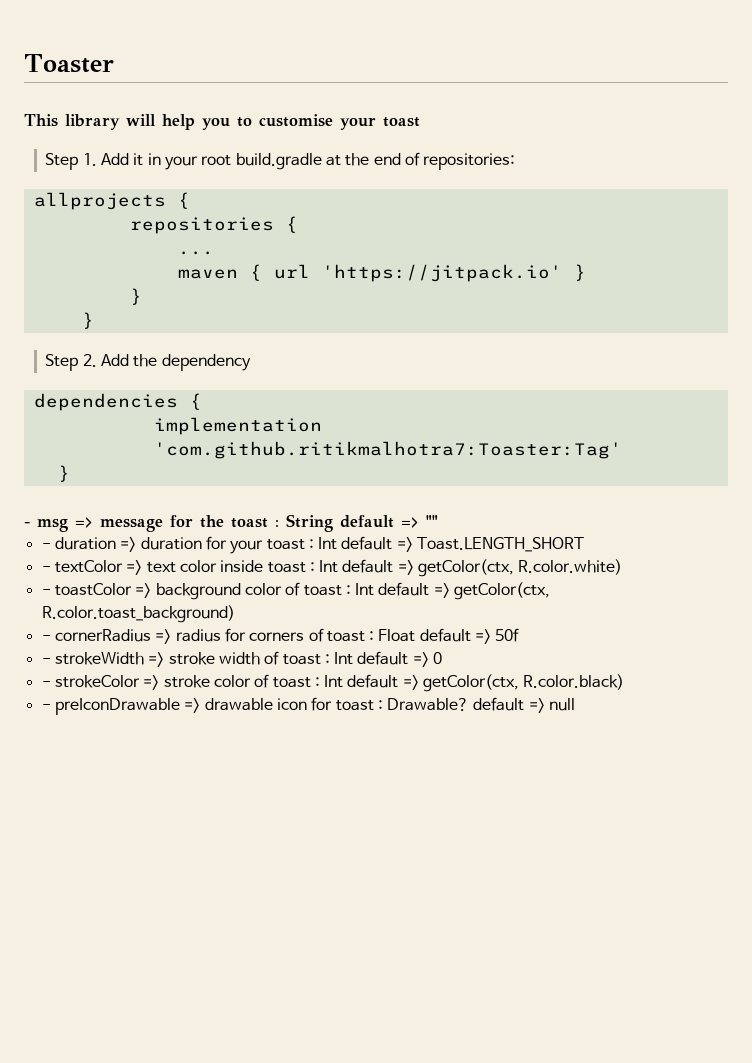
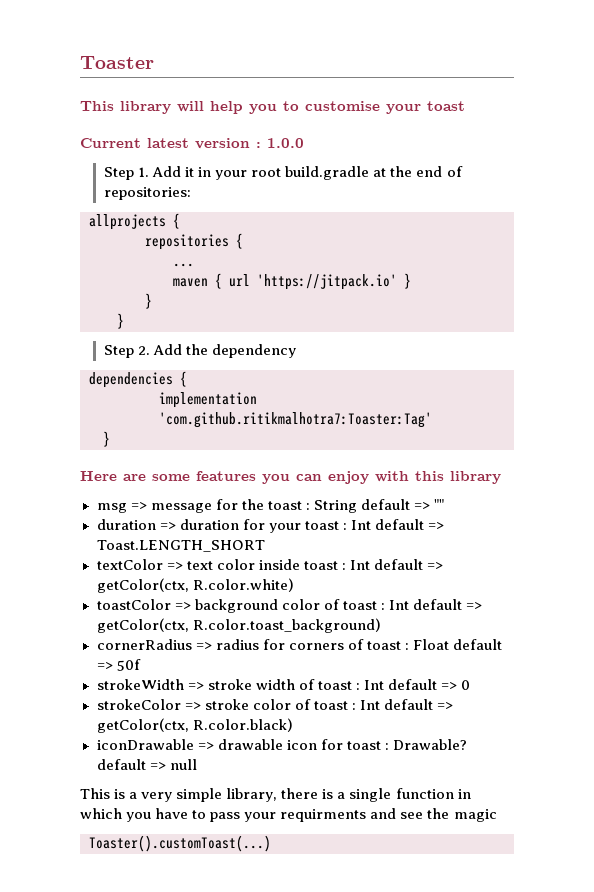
(420, 122) none -> [80,138,304,149] // Current latest version : 1.0.0
[24,522,30,527] - -> [80,471,501,484] Here are some features you can enjoy with this library //
[41,543,51,549] - -> (445, 504) none
[41,566,51,572] - -> (266, 546) none
[41,589,51,595] - -> (294, 585) none
[41,635,51,641] - -> (381, 625) none
[41,658,51,664] - -> (141, 665) none
[41,681,51,687] - -> (471, 685) none
[41,698,180,715] - preIconDrawable -> [96,739,194,750] iconDrawable
(576, 704) none -> [80,788,471,802] [80,808,497,822] [89,835,271,852] // This is a very simple library, there is a single function in which you have to pass your requirments and see the magic // Toaster().customToast(...)

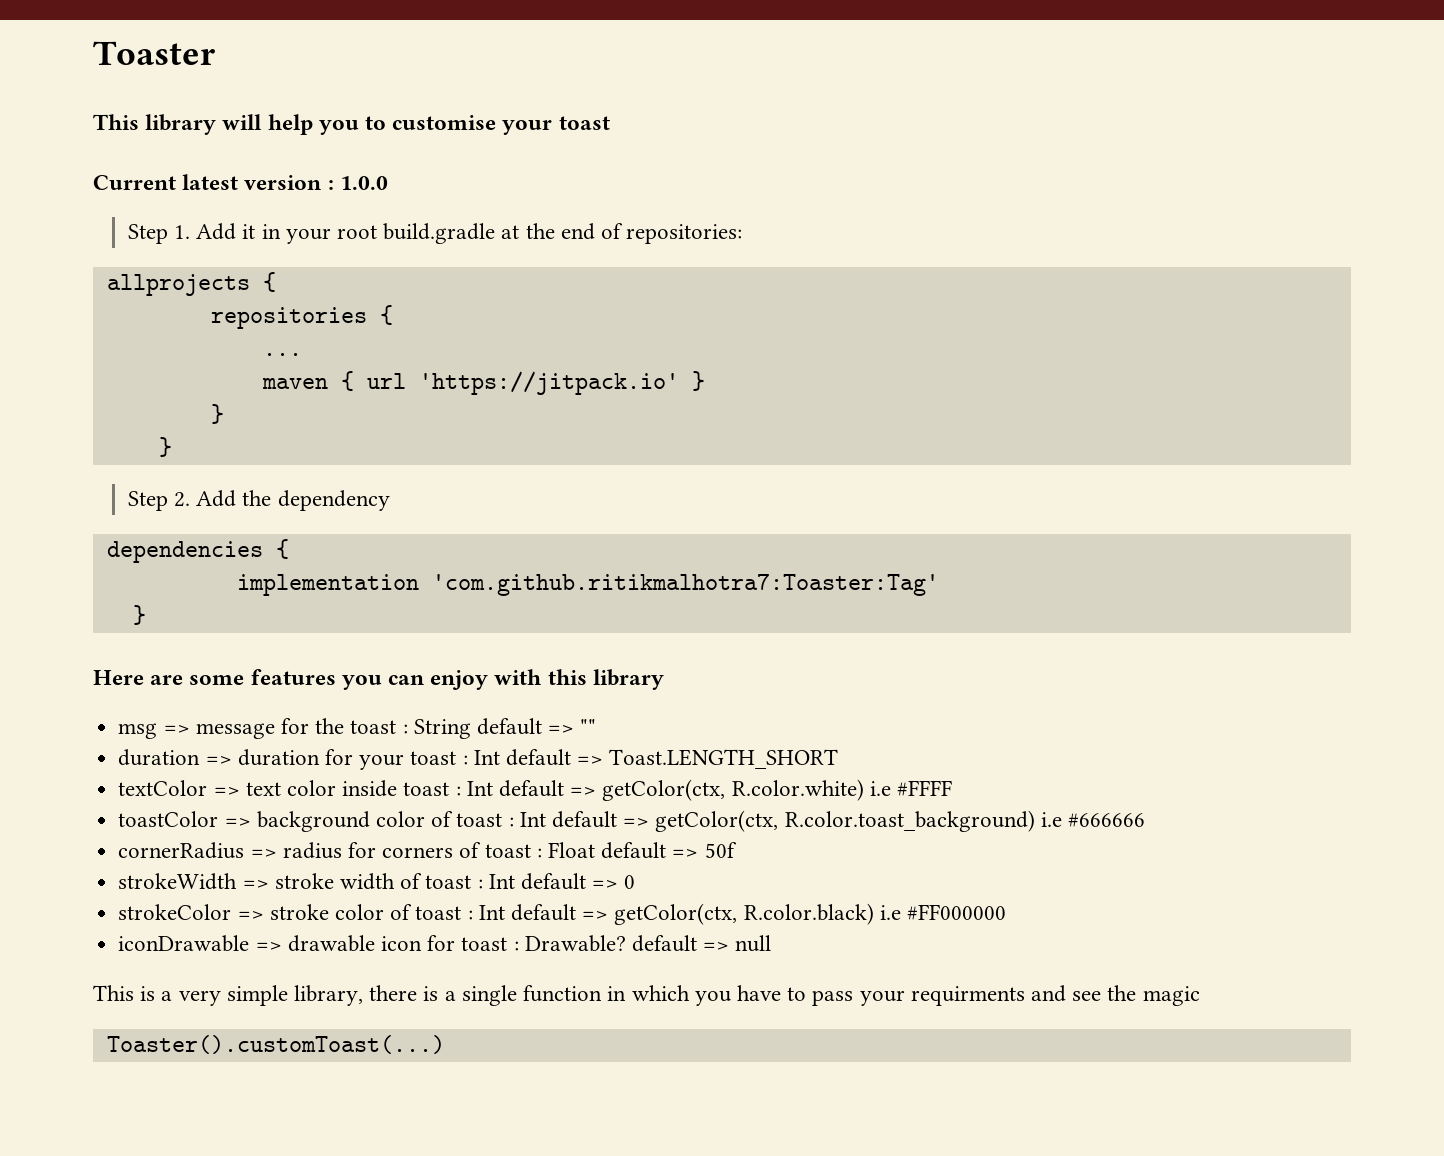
(294, 585) none -> [869,780,953,796] i.e #FFFF
(381, 625) none -> [1040,812,1146,827] i.e #666666
(293, 725) none -> [879,904,1007,920] i.e #FF000000

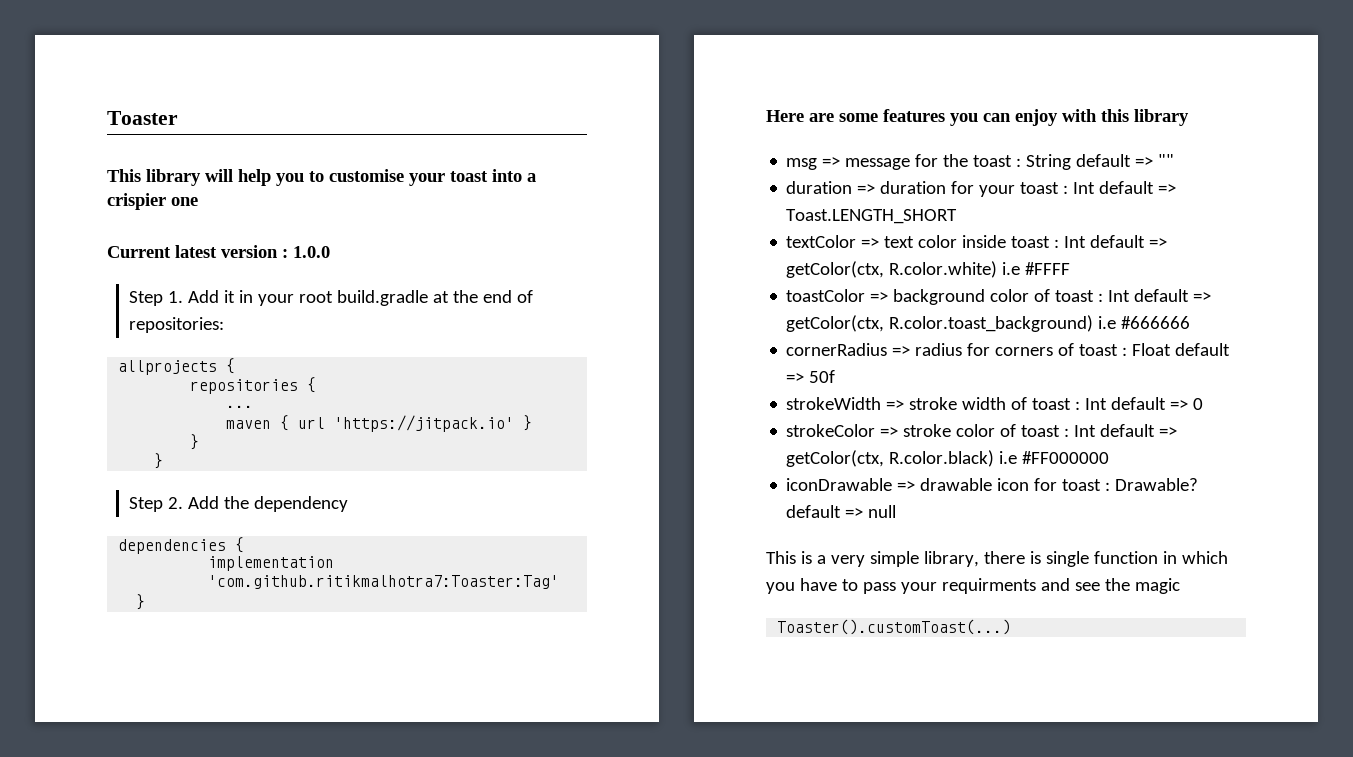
(610, 123) none -> [492,169,536,182] [107,193,198,210] into a crispier one
[444,991,456,1001] a -> (1041, 557) none

